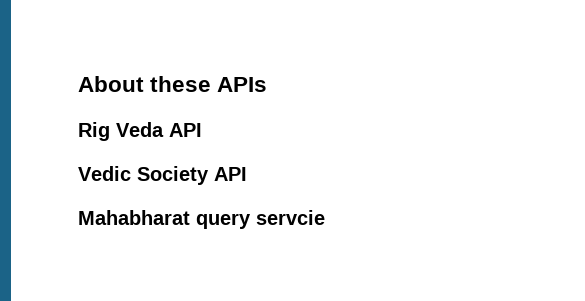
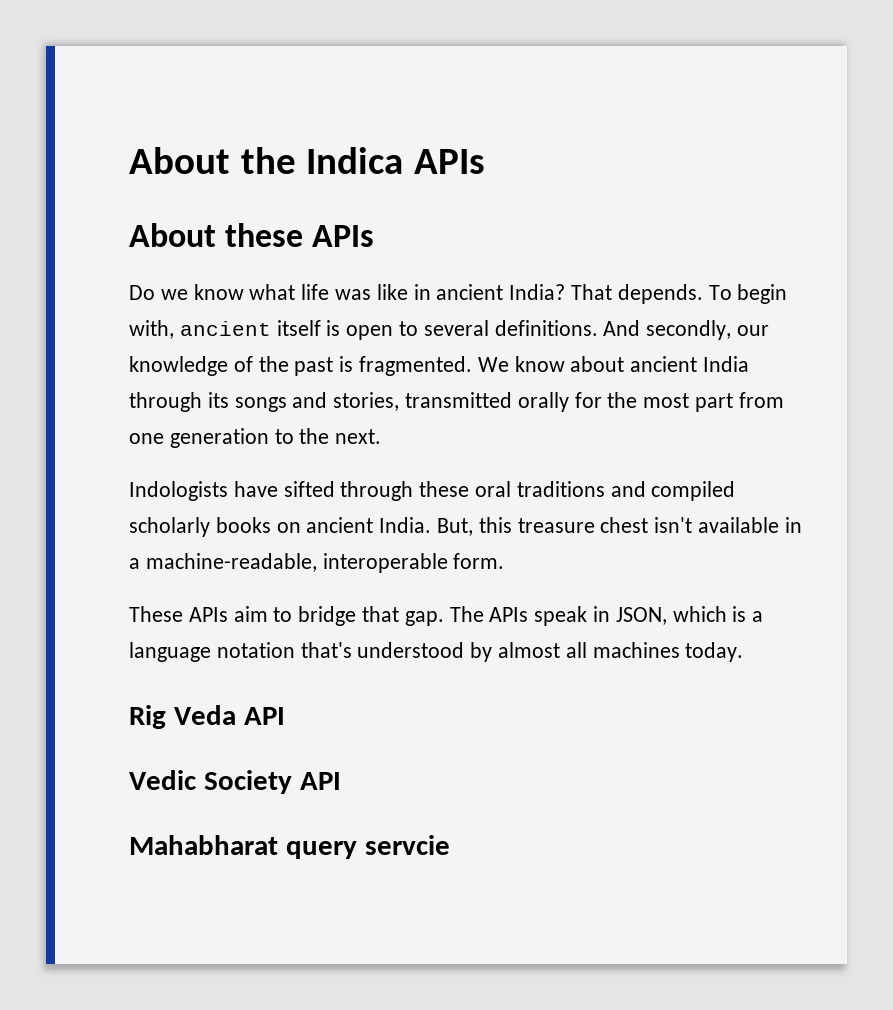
[78,76,268,92] About these APIs -> [129,147,485,174] [129,223,375,247] [129,284,788,304] [129,320,770,340] [129,356,750,376] [129,392,784,412] [129,428,382,448] [129,481,736,501] [129,517,802,537] [129,553,505,573] [129,606,764,626] [129,642,744,662] About the Indica APIs // About these APIs // Do we know what life was like in ancient India? That depends. To begin with, ancient itself is open to several definitions. And secondly, our knowledge of the past is fragmented. We know about ancient India through its songs and stories, transmitted orally for the most part from one generation to the next. // Indologists have sifted through these oral traditions and compiled scholarly books on ancient India. But, this treasure chest isn't available in a machine-readable, interoperable form. // These APIs aim to bridge that gap. The APIs speak in JSON, which is a language notation that's understood by almost all machines today.

